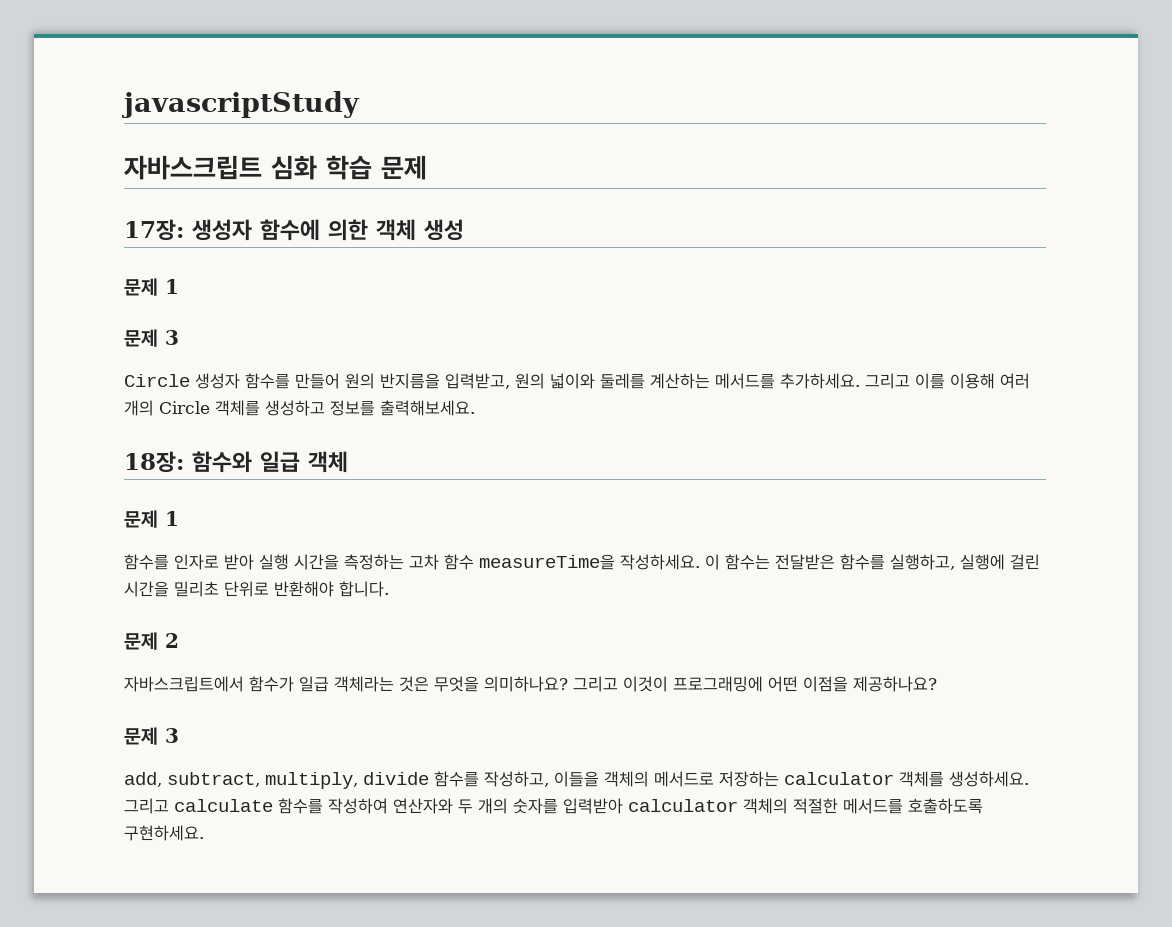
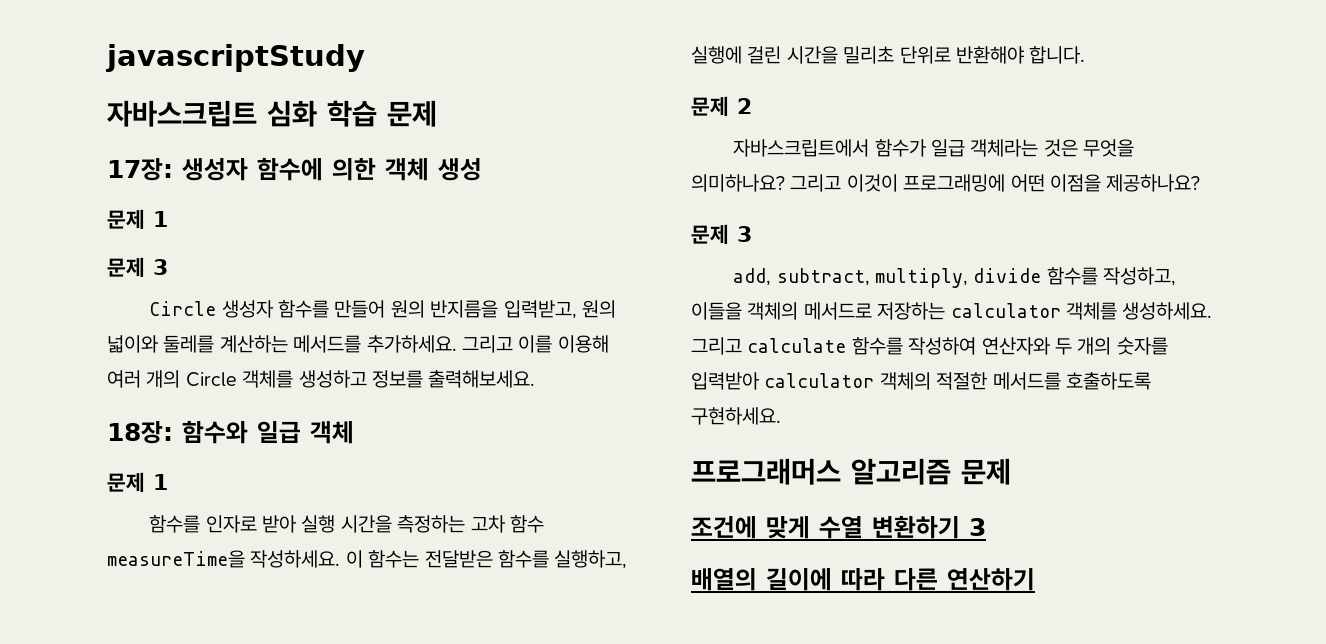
(204, 833) none -> [691,458,1011,485] [691,515,986,539] [691,567,1035,591] // 프로그래머스 알고리즘 문제 // 조건에 맞게 수열 변환하기 3 // 배열의 길이에 따라 다른 연산하기

